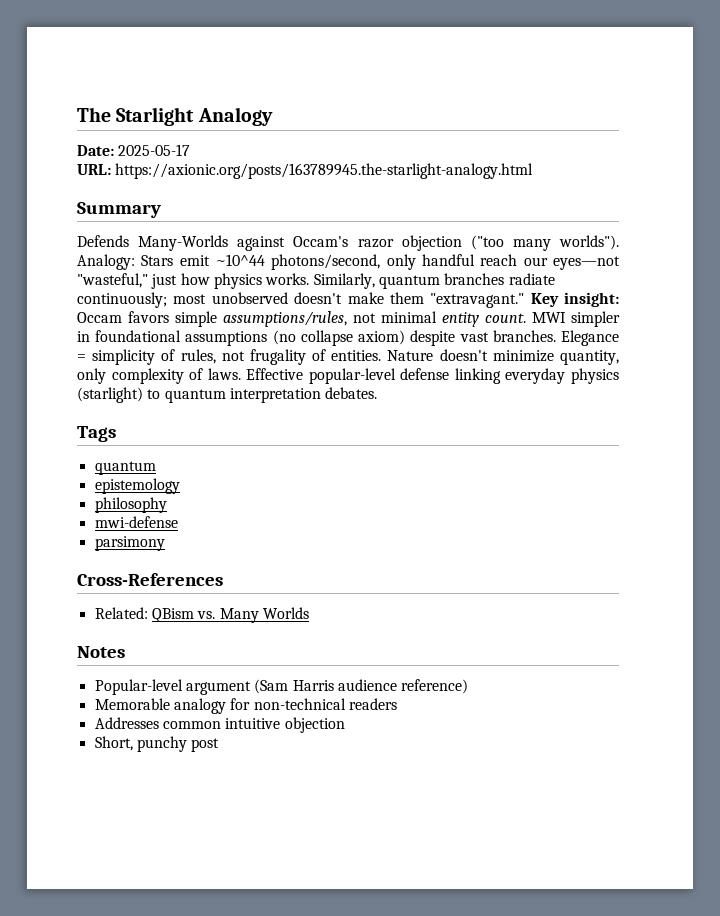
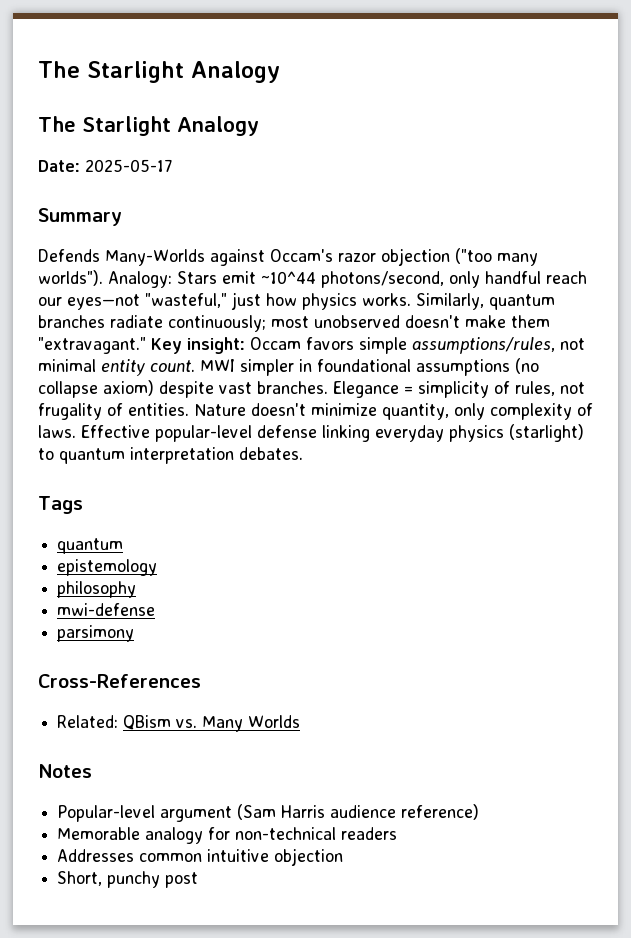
[77,107,273,126] The Starlight Analogy -> [38,61,280,83] [38,116,259,136] The Starlight Analogy // The Starlight Analogy
[77,163,534,179] // URL: https://axionic.org/posts/163789945.the-starlight-analogy.html -> (172, 165) none

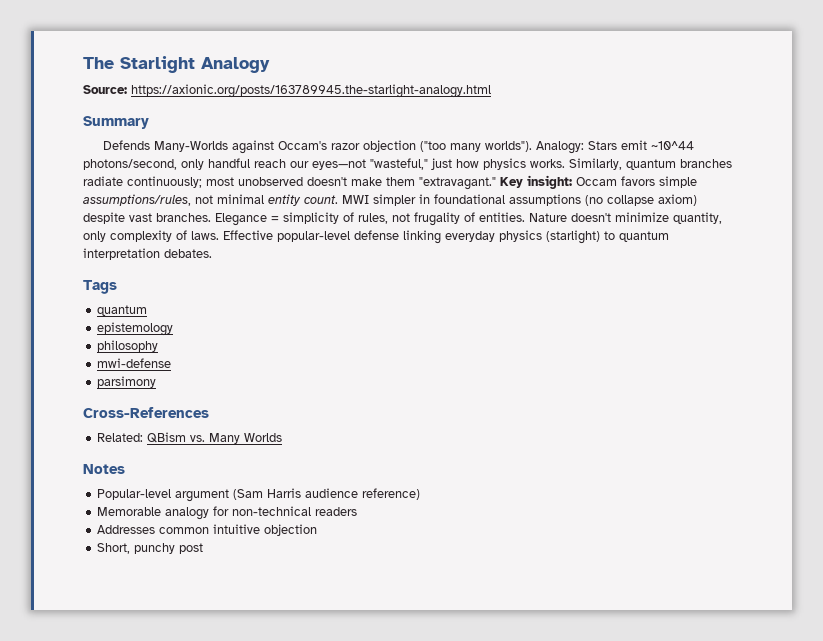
[38,61,280,83] [38,116,259,136] [38,159,172,172] The Starlight Analogy // The Starlight Analogy // Date: 2025-05-17 -> [83,56,270,73] [83,84,491,98] The Starlight Analogy // Source: https://axionic.org/posts/163789945.the-starlight-analogy.html

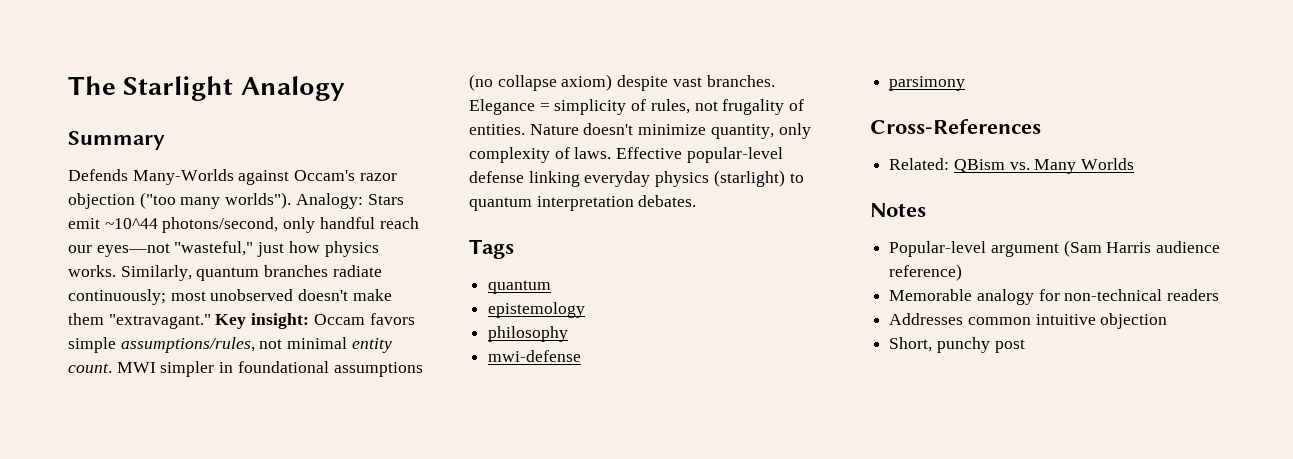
[83,84,491,98] // Source: https://axionic.org/posts/163789945.the-starlight-analogy.html -> (345, 88) none

